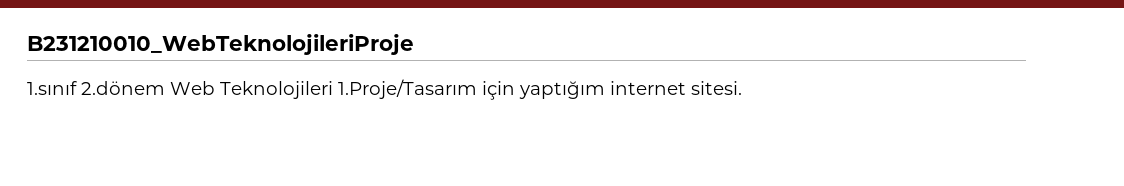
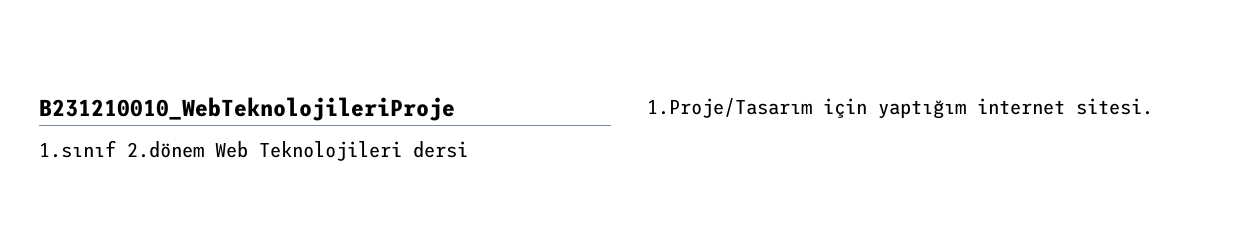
(333, 90) none -> [413,141,468,158] dersi

